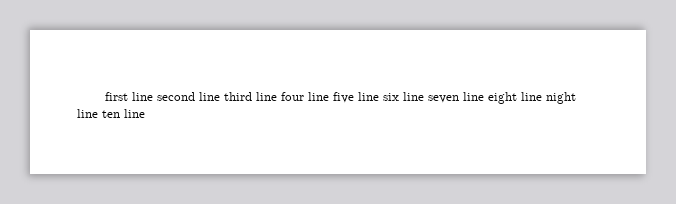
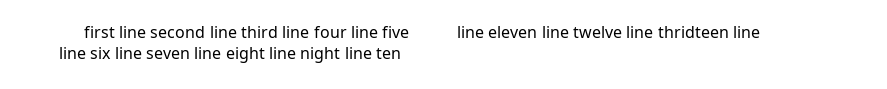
(145, 113) none -> [488,26,760,38] eleven line twelve line thridteen line

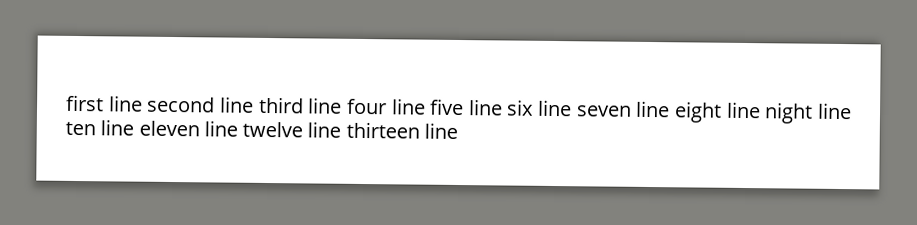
[657,26,729,38] thridteen -> [345,121,420,139] thirteen

